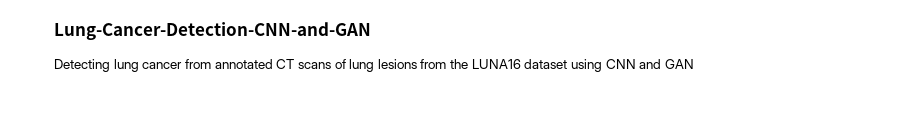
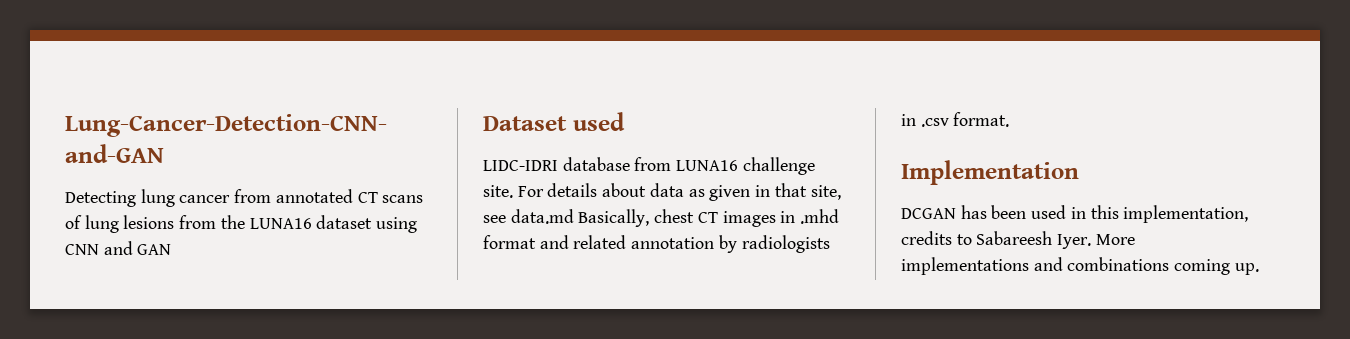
(694, 64) none -> [483,112,625,131] [483,157,815,175] [483,183,841,201] [483,209,840,227] [483,235,830,253] [901,112,1010,127] [901,160,1079,185] [901,205,1249,223] [901,231,1135,249] [901,257,1259,275] // Dataset used // LIDC-IDRI database from LUNA16 challenge site. For details about data as given in that site, see data.md Basically, chest CT images in .mhd format and related annotation by radiologists in .csv format. // Implementation // DCGAN has been used in this implementation, credits to Sabareesh Iyer. More implementations and combinations coming up.

